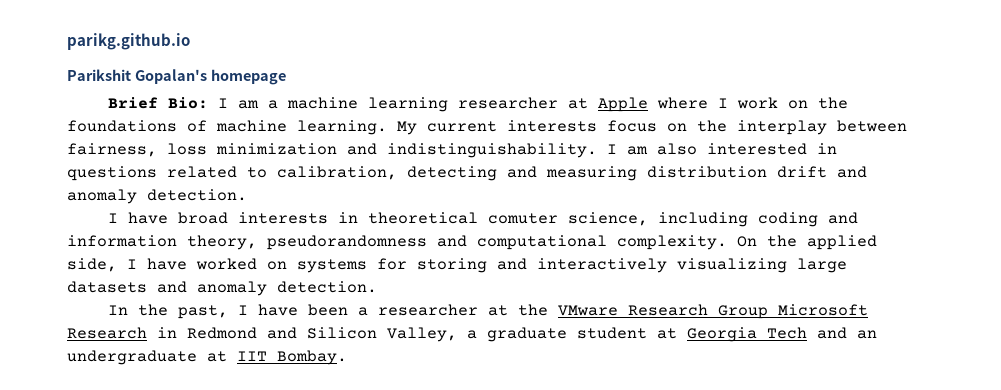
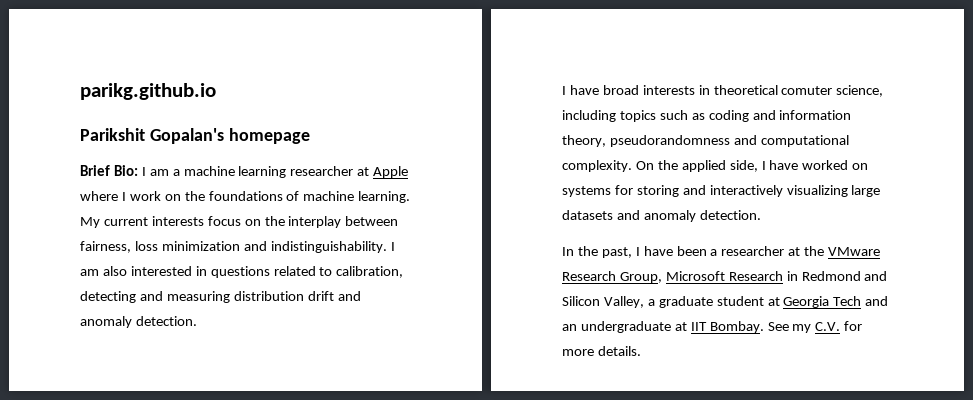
(748, 219) none -> [619,110,705,122] topics such as
[717,305,768,319] Group -> [619,272,662,283] Group,
(347, 357) none -> [767,321,863,333] [562,346,641,356] See my C.V. for more details.

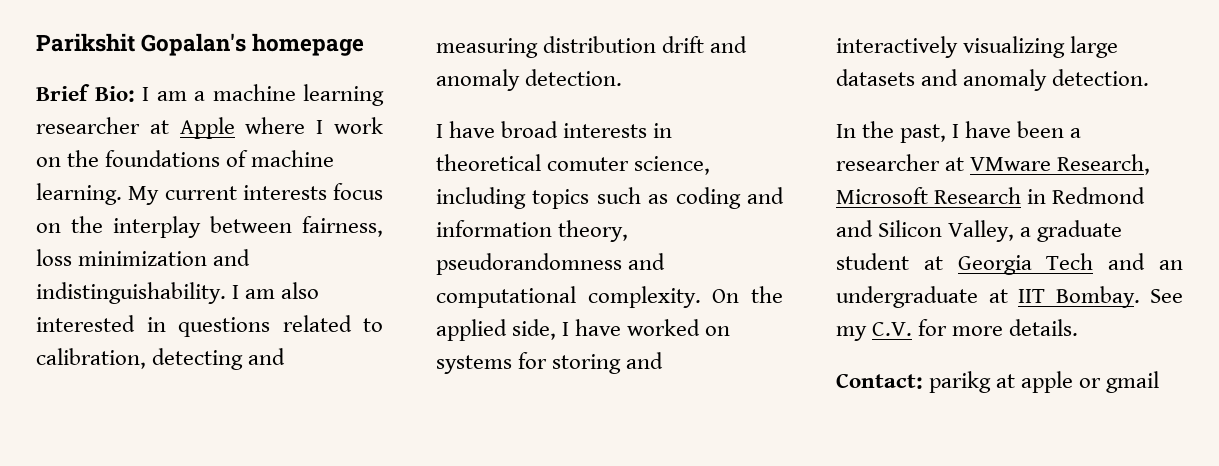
[80,83,216,100] parikg.github.io // -> (36, 42) none
[804,246,881,256] [562,271,662,283] the VMware Research Group, -> [970,154,1151,175] VMware Research,
(641, 351) none -> [836,371,1160,393] // Contact: parikg at apple or gmail

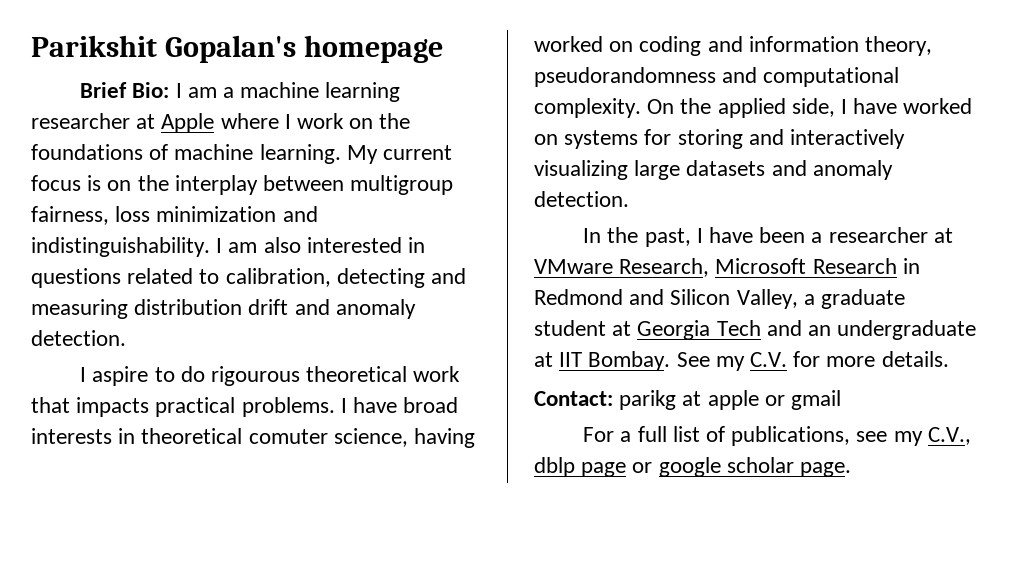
[242,183,383,200] interests focus -> [31,175,102,191] focus is
(292, 224) none -> [350,175,454,195] multigroup
(443, 131) none -> [92,366,461,386] [31,397,347,417] aspire to do rigourous theoretical work that impacts practical problems. I
[436,187,669,209] including topics such as -> [414,428,476,448] [534,36,634,52] having worked on
(1160, 382) none -> [583,426,971,446] [534,457,852,477] // For a full list of publications, see my C.V., dblp page or google scholar page.

